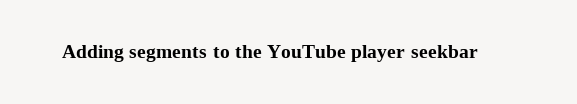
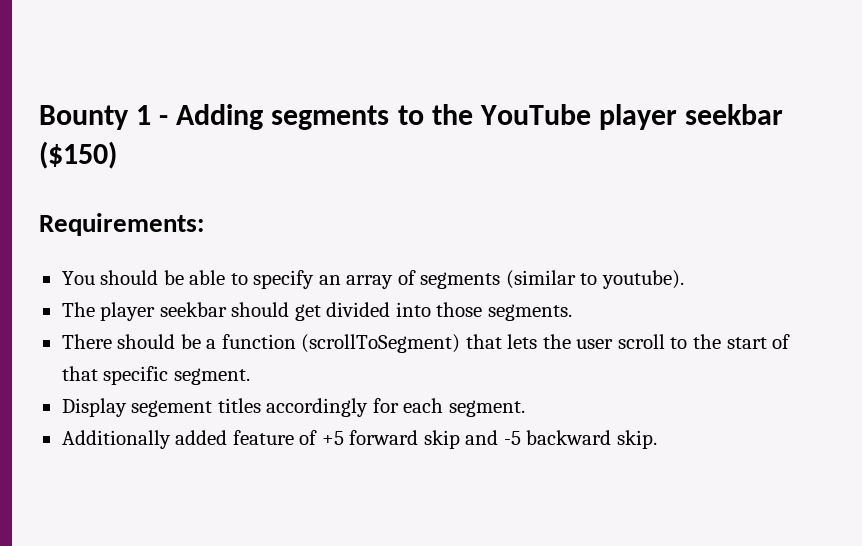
(62, 53) none -> [39,105,169,130] Bounty 1 -
(478, 51) none -> [39,141,117,169] [39,213,204,236] [61,270,684,289] [61,302,572,321] [61,334,791,353] [61,366,250,385] [61,398,525,417] [61,430,657,449] ($150) // Requirements: // You should be able to specify an array of segments (similar to youtube). // The player seekbar should get divided into those segments. // There should be a function (scrollToSegment) that lets the user scroll to the start of that specific segment. // Display segement titles accordingly for each segment. // Additionally added feature of +5 forward skip and -5 backward skip.

